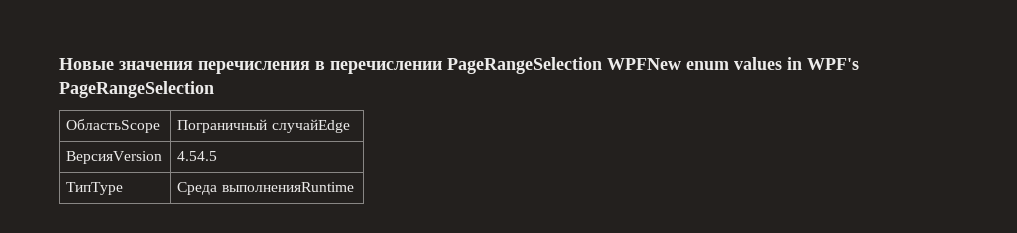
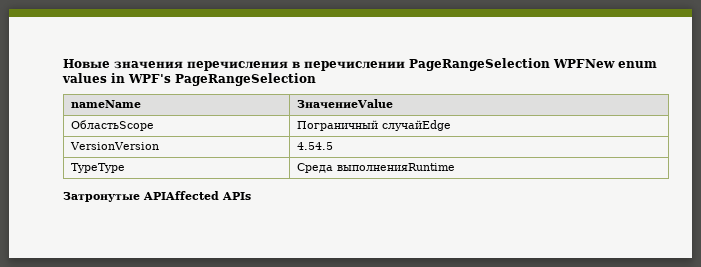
(214, 89) none -> [70,100,141,108] [296,99,393,108] // nameName | ЗначениеValue
[66,151,163,164] ВерсияVersion -> [69,142,159,150] VersionVersion
[66,182,124,195] ТипType -> [70,163,125,173] TypeType
(354, 187) none -> [63,191,251,202] // Затронутые APIAffected APIs

